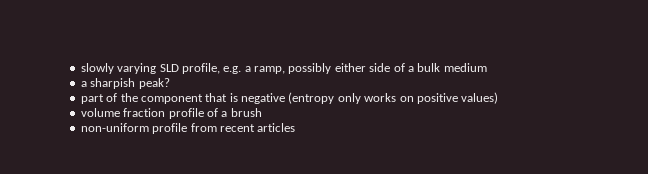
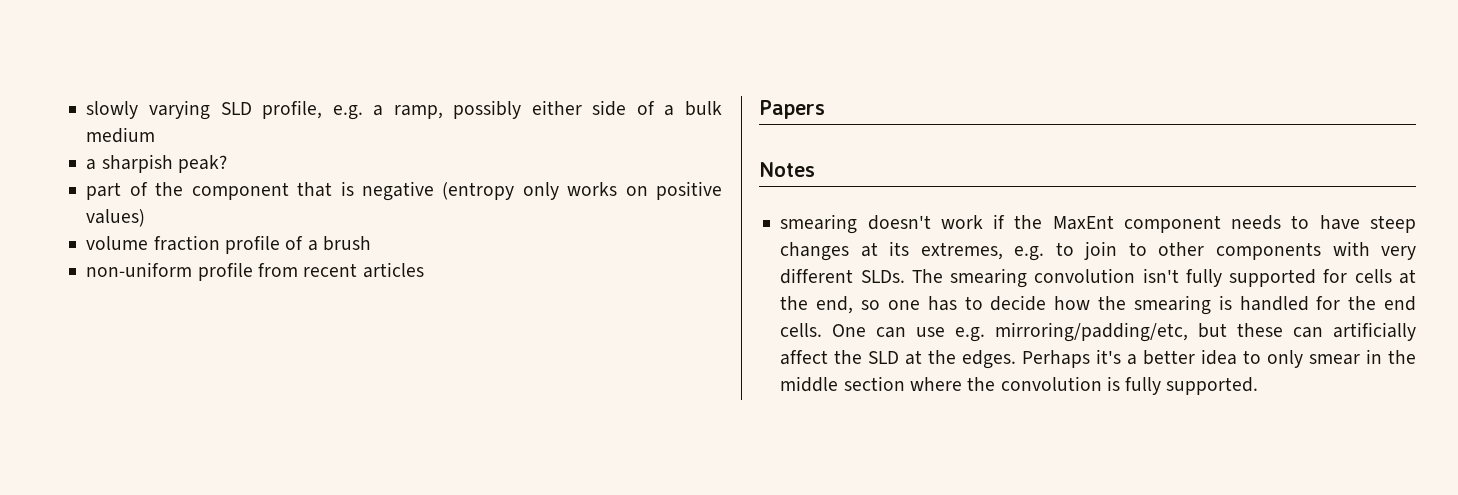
(296, 127) none -> [759,100,825,119] [759,162,815,177] [780,214,1416,234] [780,241,1416,261] [780,268,1416,288] [780,295,1416,315] [780,322,1416,342] [780,349,1416,369] [780,376,1259,395] // Papers // Notes // smearing doesn't work if the MaxEnt component needs to have steep changes at its extremes, e.g. to join to other components with very different SLDs. The smearing convolution isn't fully supported for cells at the end, so one has to decide how the smearing is handled for the end cells. One can use e.g. mirroring/padding/etc, but these can artificially affect the SLD at the edges. Perhaps it's a better idea to only smear in the middle section where the convolution is fully supported.

